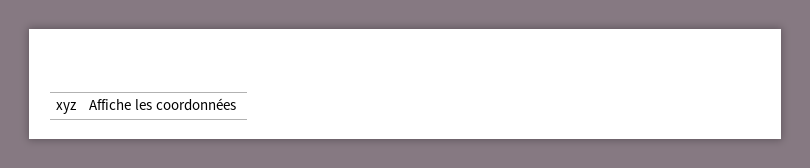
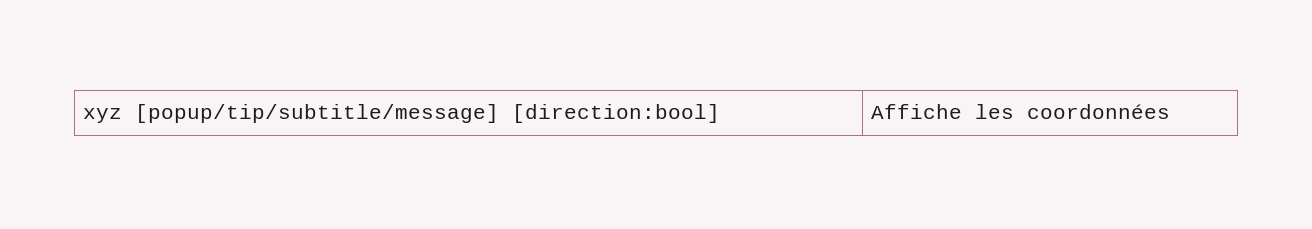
(77, 108) none -> [134,104,720,123] [popup/tip/subtitle/message] [direction:bool]

